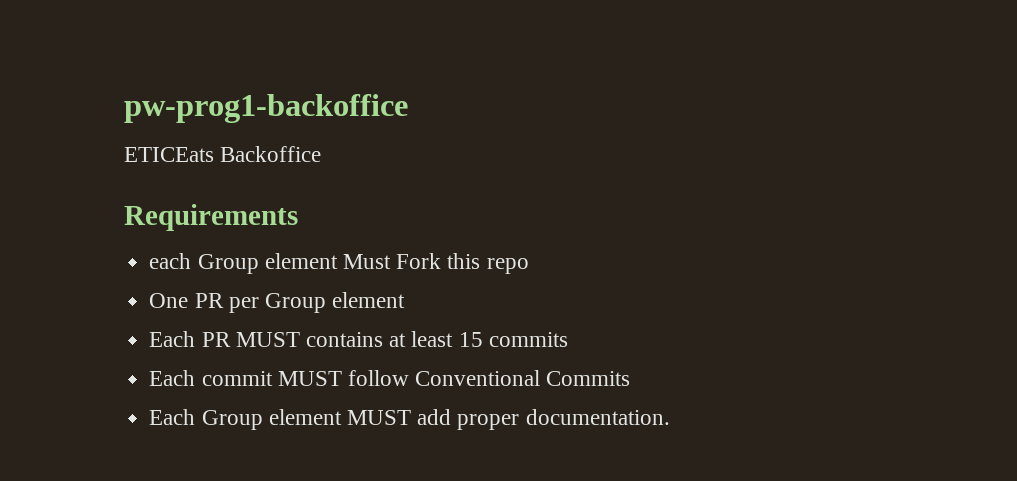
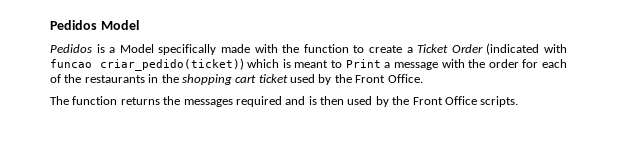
[124,94,408,123] [124,146,322,162] [124,204,298,231] [149,253,529,274] [149,292,406,313] [149,331,568,347] [149,370,631,386] [149,409,670,430] pw-prog1-backoffice // ETICEats Backoffice // Requirements // each Group element Must Fork this repo // One PR per Group element // Each PR MUST contains at least 15 commits // Each commit MUST follow Conventional Commits // Each Group element MUST add proper documentation. -> [50,20,139,30] [50,43,568,55] [50,58,568,71] [50,74,423,85] [50,96,519,107] Pedidos Model // Pedidos is a Model specifically made with the function to create a Ticket Order (indicated with funcao criar_pedido(ticket)) which is meant to Print a message with the order for each of the restaurants in the shopping cart ticket used by the Front Office. // The function returns the messages required and is then used by the Front Office scripts.

